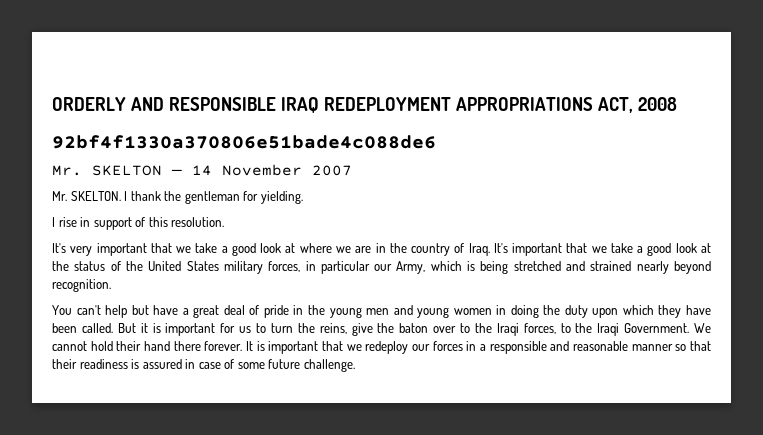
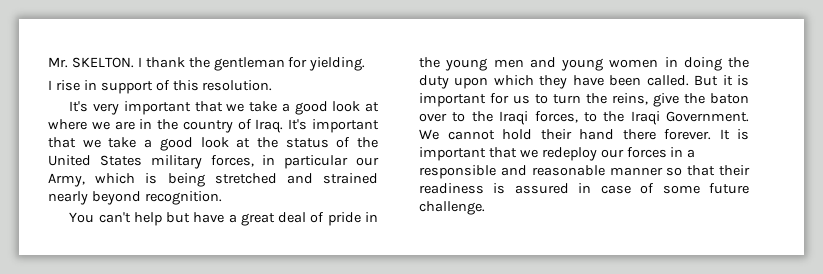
[52,97,677,113] [52,135,436,149] [52,164,352,176] ORDERLY AND RESPONSIBLE IRAQ REDEPLOYMENT APPROPRIATIONS ACT, 2008 // 92bf4f1330a370806e51bade4c088de6 // Mr. SKELTON — 14 November 2007 // -> (48, 62) none

